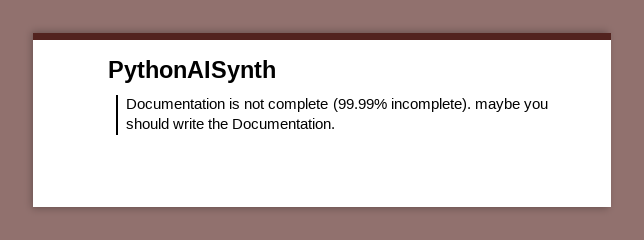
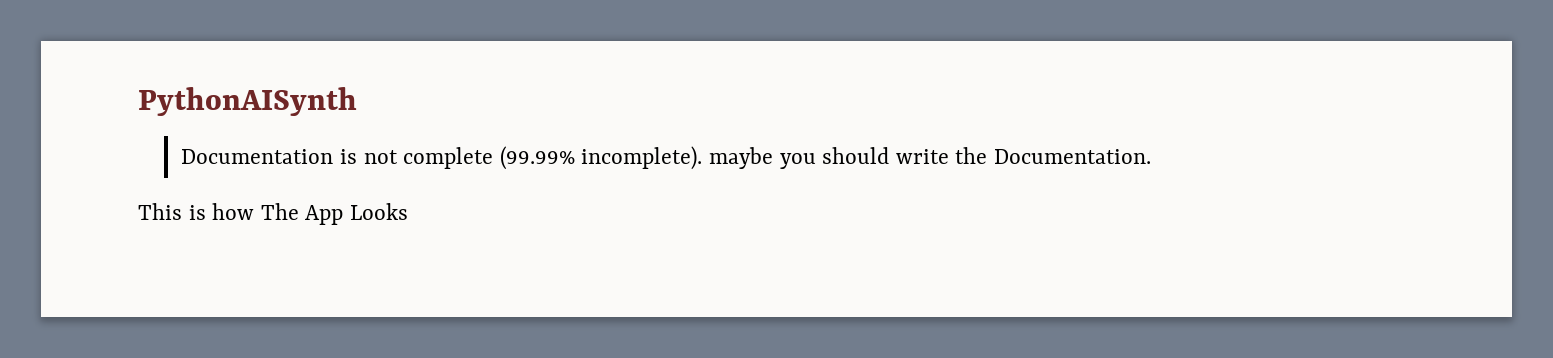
(336, 123) none -> [138,203,409,225] // This is how The App Looks

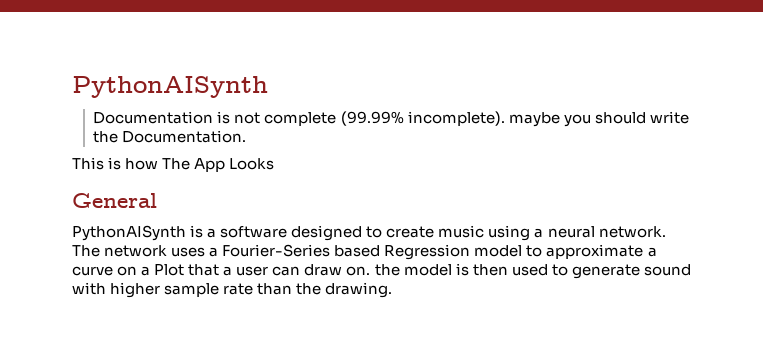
(409, 211) none -> [72,193,157,208] [72,225,666,241] [72,244,657,260] [72,263,691,279] [72,282,393,298] // General // PythonAISynth is a software designed to create music using a neural network. The network uses a Fourier-Series based Regression model to approximate a curve on a Plot that a user can draw on. the model is then used to generate sound with higher sample rate than the drawing.

